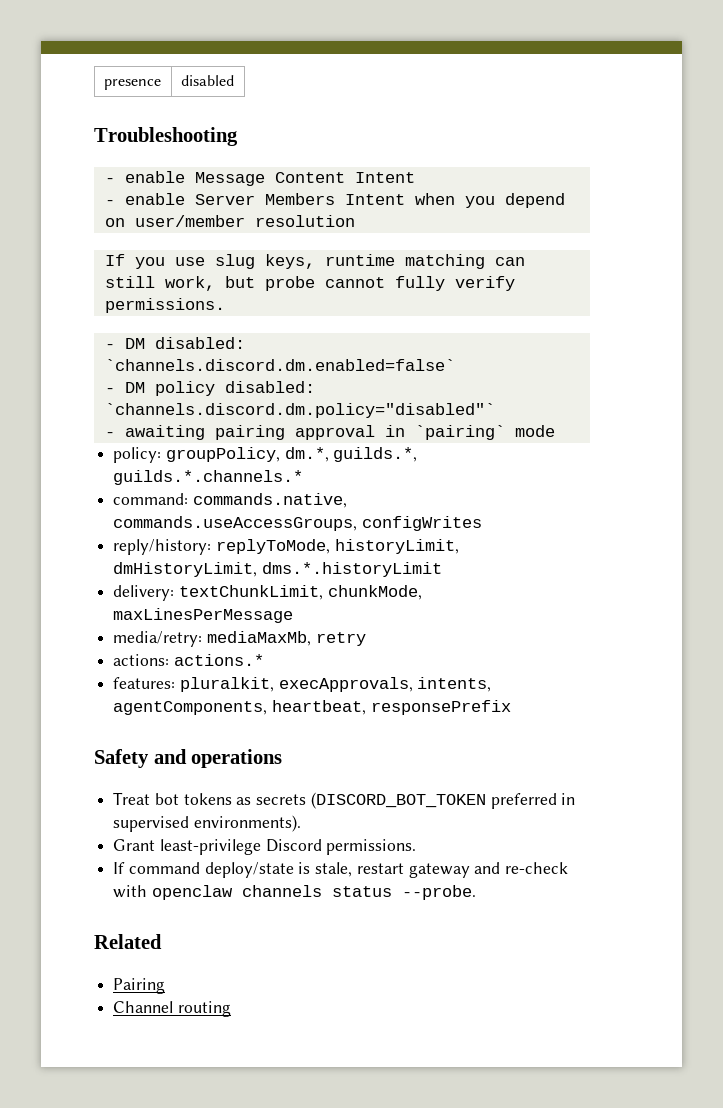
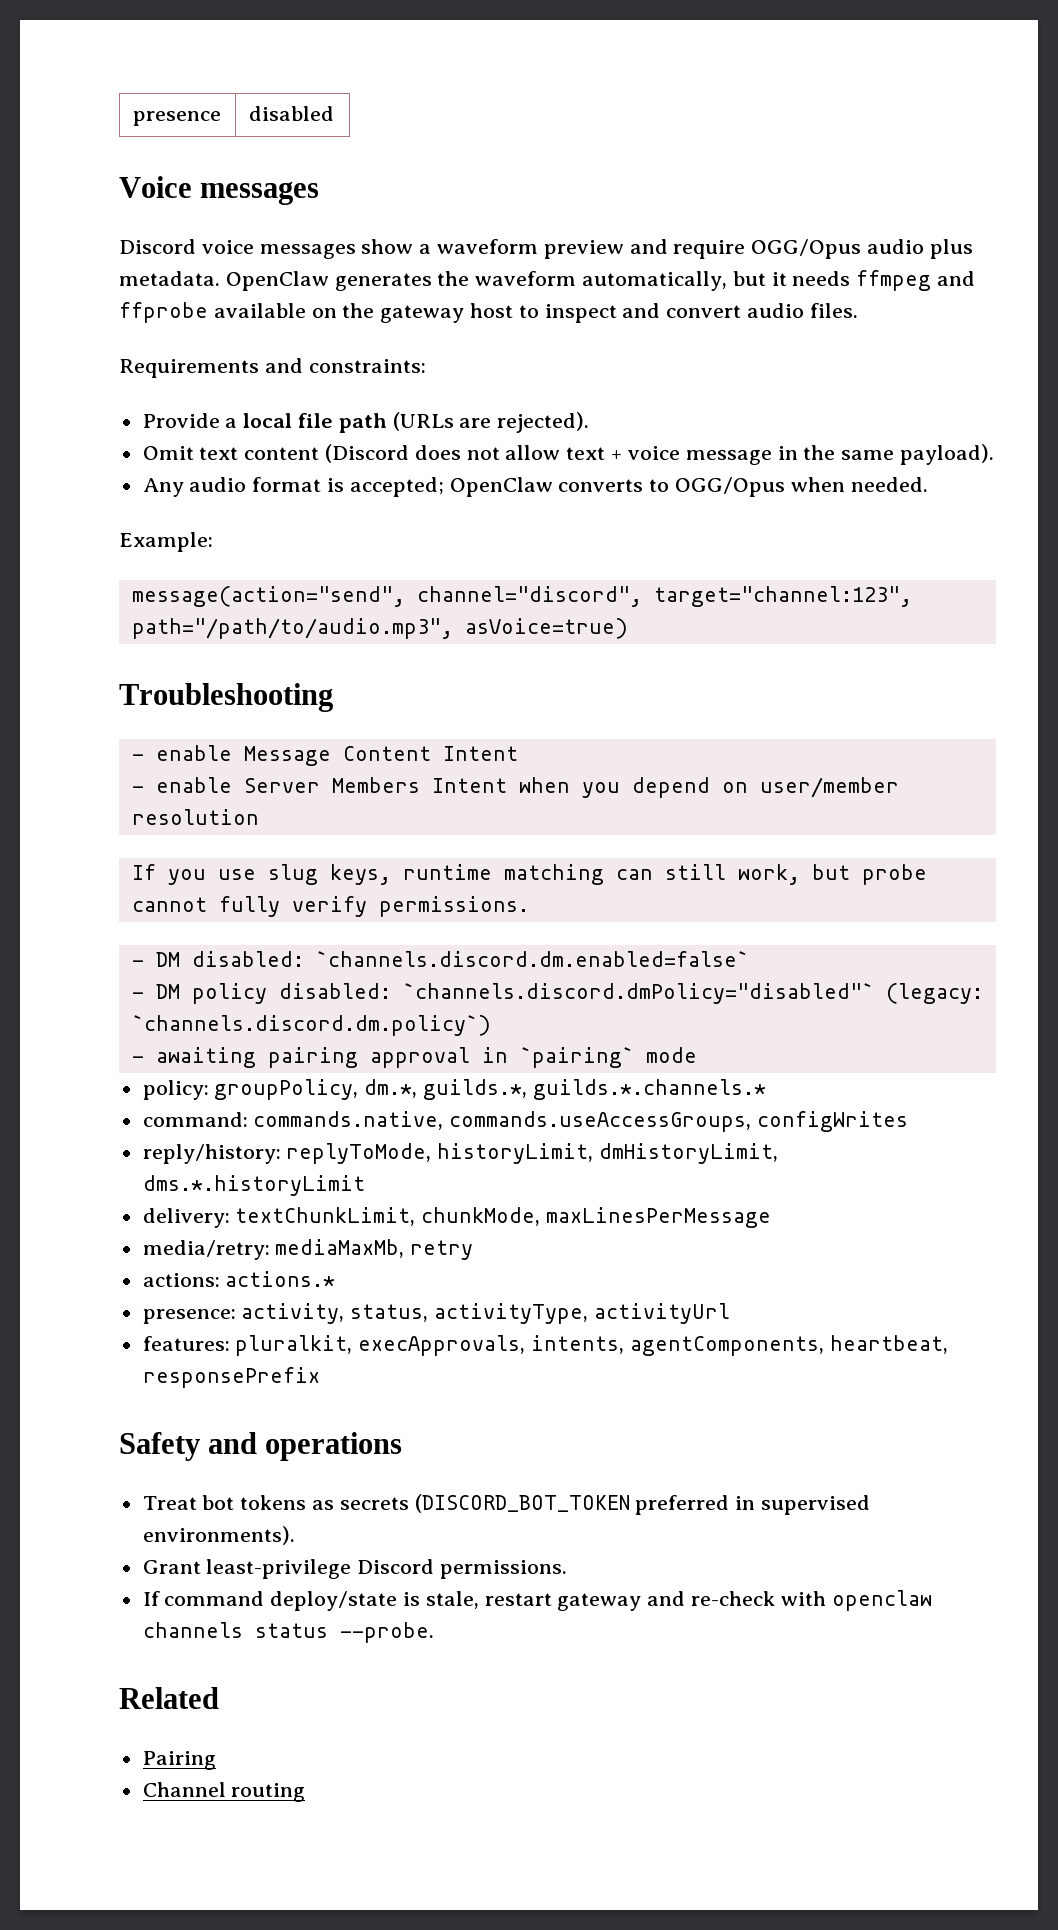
(234, 80) none -> [119,176,320,205] [119,239,973,259] [119,270,976,291] [119,302,858,323] [119,358,426,378] [142,412,590,433] [142,444,994,465] [142,477,928,497] [119,532,213,552] [131,586,912,607] [131,618,628,639] // Voice messages // Discord voice messages show a waveform preview and require OGG/Opus audio plus metadata. OpenClaw generates the waveform automatically, but it needs ffmpeg and ffprobe available on the gateway host to inspect and convert audio files. // Requirements and constraints: // Provide a local file path (URLs are rejected). // Omit text content (Discord does not allow text + voice message in the same payload). // Any audio format is accepted; OpenClaw converts to OGG/Opus when needed. // Example: // message(action="send", channel="discord", target="channel:123", path="/path/to/audio.mp3", asVoice=true)
[104,403,495,418] `channels.discord.dm.policy="disabled"` -> [402,983,983,1004] [131,1015,491,1036] `channels.discord.dmPolicy="disabled"` (legacy: `channels.discord.dm.policy`)
(264, 660) none -> [142,1303,730,1324] // presence: activity, status, activityType, activityUrl

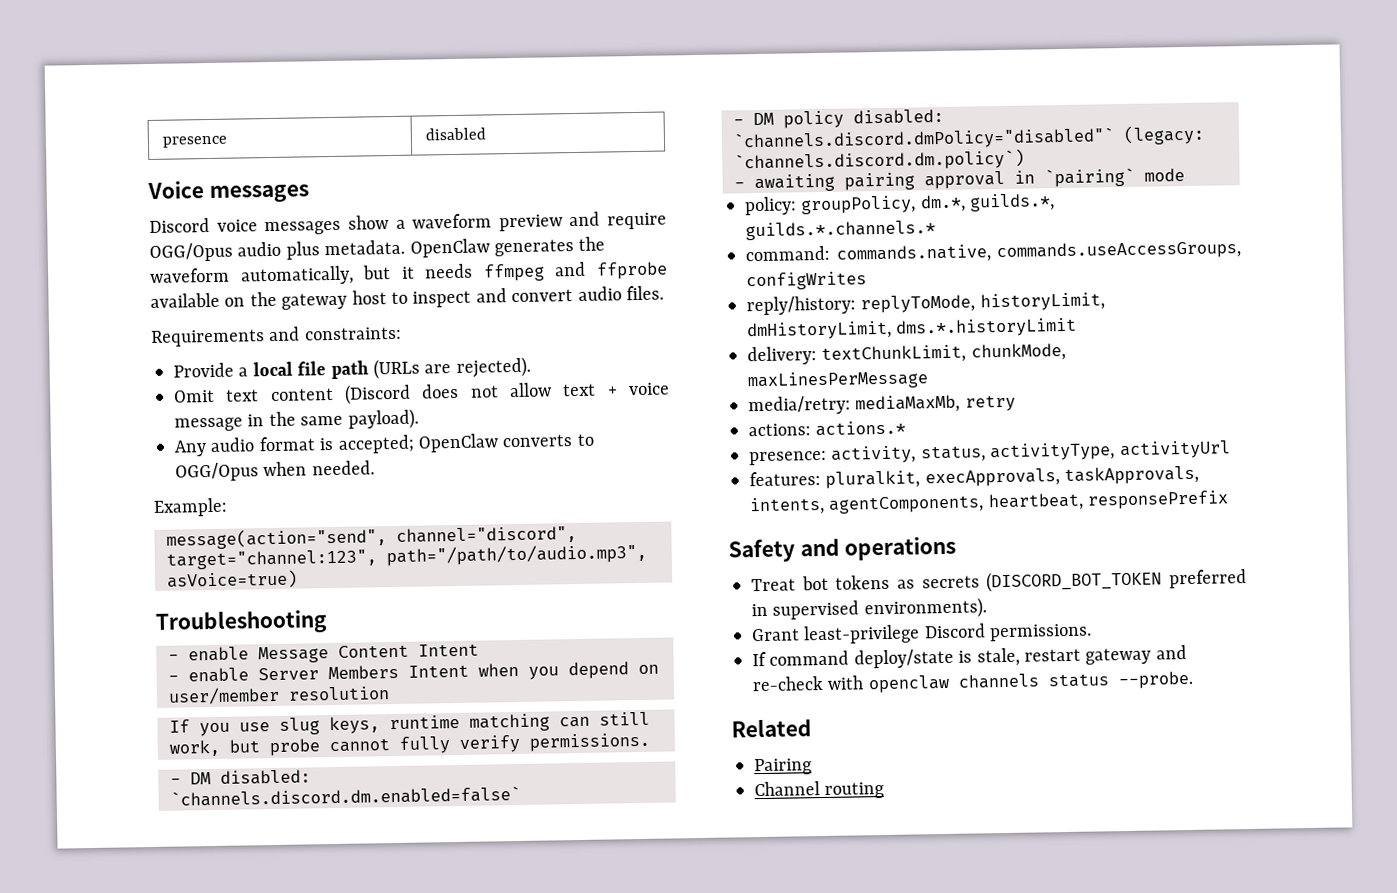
(526, 1345) none -> [1064,465,1200,485] taskApprovals,

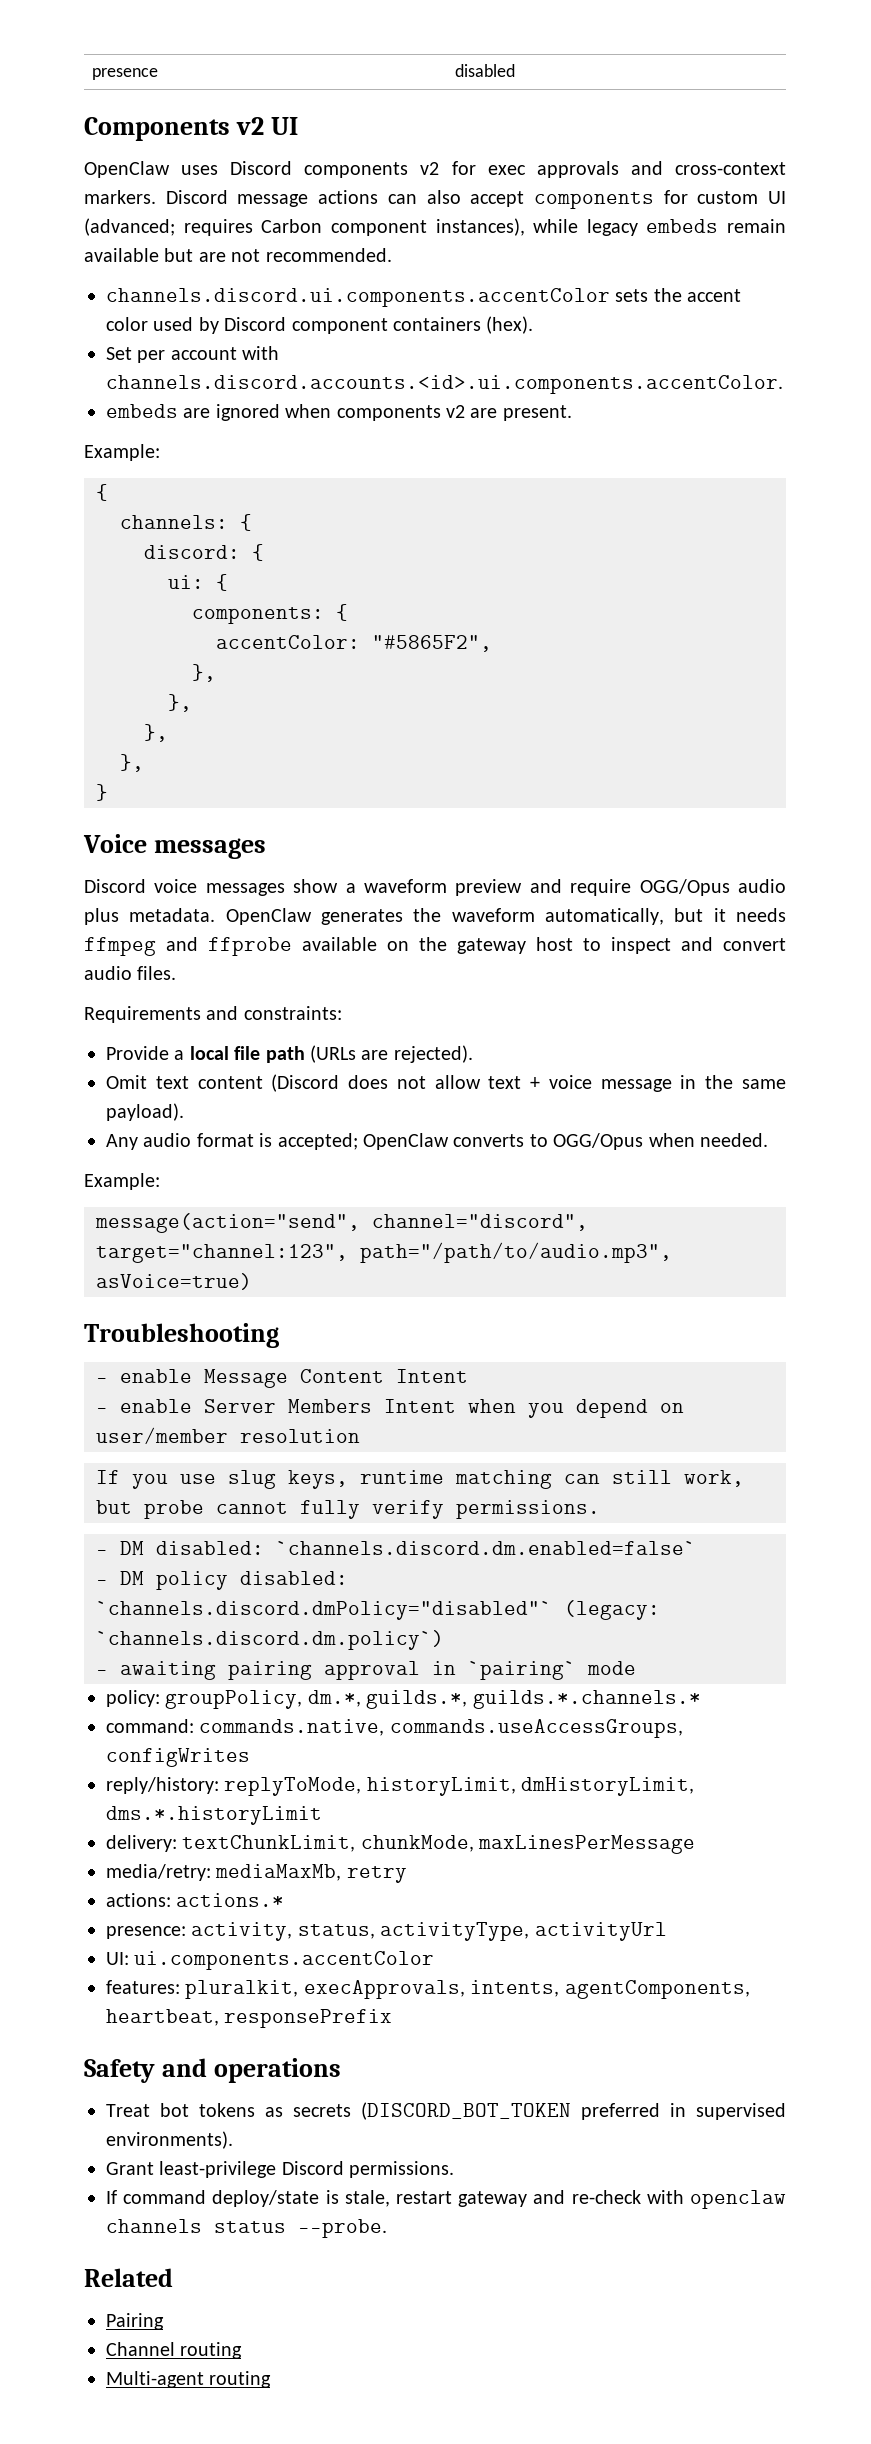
(487, 134) none -> [84,117,298,141] [84,161,786,178] [84,190,786,209] [84,218,786,236] [84,248,392,262] [106,288,742,307] [106,316,534,334] [106,346,280,363] [106,375,783,394] [106,404,572,421] [84,444,160,461] [96,484,108,501] [120,514,252,531] [144,544,264,561] [168,574,228,591] [192,604,348,624] [216,635,492,652] [192,664,216,682] [168,694,192,712] [144,724,168,742] [120,754,144,772] [96,784,108,801] // Components v2 UI // OpenClaw uses Discord components v2 for exec approvals and cross-context markers. Discord message actions can also accept components for custom UI (advanced; requires Carbon component instances), while legacy embeds remain available but are not recommended. // channels.discord.ui.components.accentColor sets the accent color used by Discord component containers (hex). // Set per account with channels.discord.accounts.<id>.ui.components.accentColor. // embeds are ignored when components v2 are present. // Example: // { // channels: { // discord: { // ui: { // components: { // accentColor: "#5865F2", // }, // }, // }, // }, // }
(1231, 450) none -> [106,1951,435,1970] // UI: ui.components.accentColor
[1064,465,1200,485] taskApprovals, -> (465, 1989) none
(885, 790) none -> [106,2371,272,2388] // Multi-agent routing

